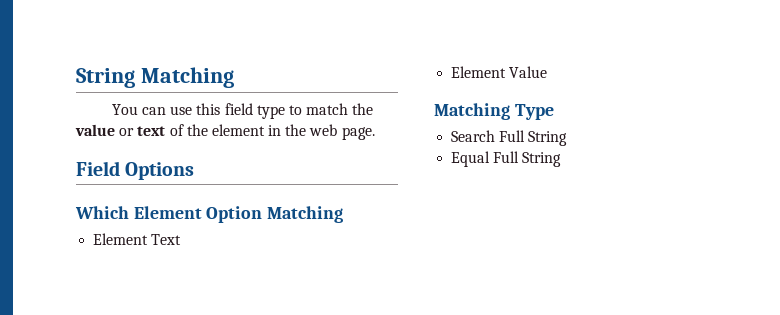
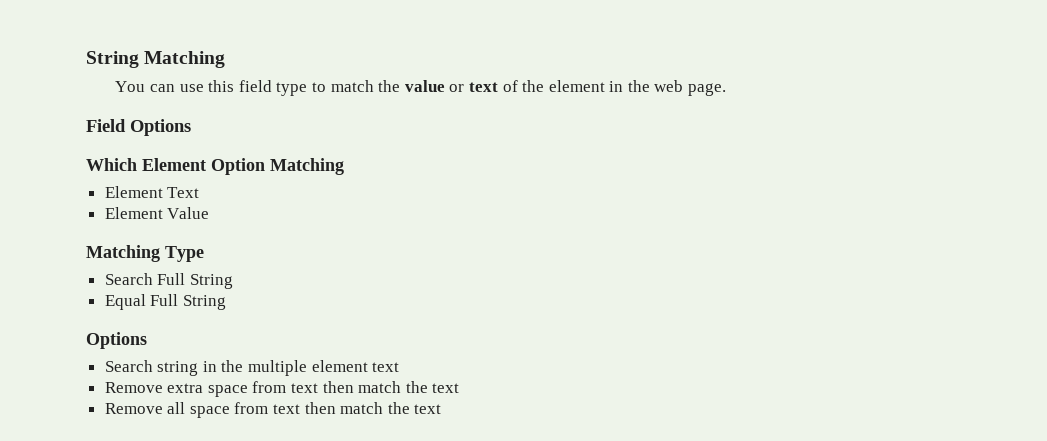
(562, 159) none -> [86,332,147,349] [104,360,400,376] [104,381,460,397] [104,402,442,418] // Options // Search string in the multiple element text // Remove extra space from text then match the text // Remove all space from text then match the text

